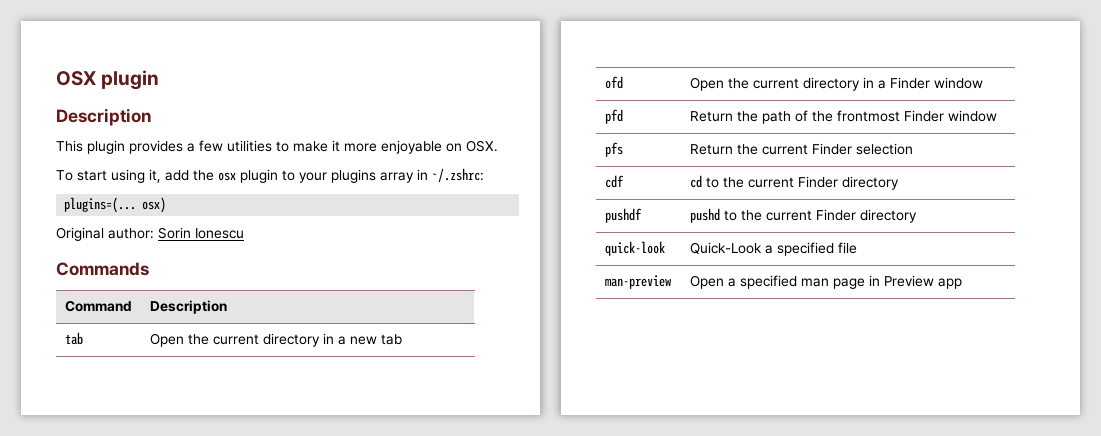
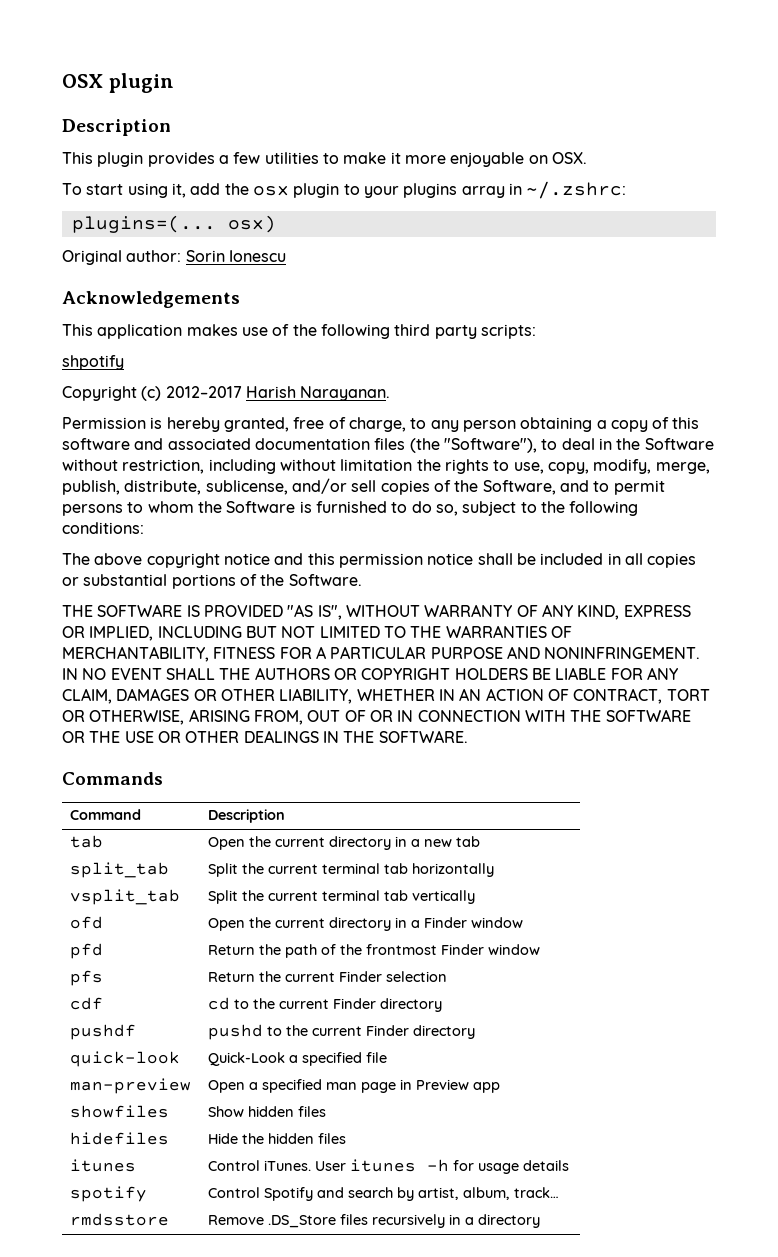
(244, 233) none -> [62,291,240,308] [62,324,536,339] [62,355,124,370] [62,386,391,401] [62,417,700,432] [62,438,714,453] [62,459,710,474] [62,478,665,495] [62,501,639,516] [62,522,144,534] [62,553,697,568] [62,574,362,589] [62,604,691,620] [62,625,572,641] [62,646,701,662] [62,667,679,680] [62,688,710,704] [62,709,691,725] [62,730,468,743] // Acknowledgements // This application makes use of the following third party scripts: // shpotify // Copyright (c) 2012–2017 Harish Narayanan. // Permission is hereby granted, free of charge, to any person obtaining a copy of this software and associated documentation files (the "Software"), to deal in the Software without restriction, including without limitation the rights to use, copy, modify, merge, publish, distribute, sublicense, and/or sell copies of the Software, and to permit persons to whom the Software is furnished to do so, subject to the following conditions: // The above copyright notice and this permission notice shall be included in all copies or substantial portions of the Software. // THE SOFTWARE IS PROVIDED "AS IS", WITHOUT WARRANTY OF ANY KIND, EXPRESS OR IMPLIED, INCLUDING BUT NOT LIMITED TO THE WARRANTIES OF MERCHANTABILITY, FITNESS FOR A PARTICULAR PURPOSE AND NONINFRINGEMENT. IN NO EVENT SHALL THE AUTHORS OR COPYRIGHT HOLDERS BE LIABLE FOR ANY CLAIM, DAMAGES OR OTHER LIABILITY, WHETHER IN AN ACTION OF CONTRACT, TORT OR OTHERWISE, ARISING FROM, OUT OF OR IN CONNECTION WITH THE SOFTWARE OR THE USE OR OTHER DEALINGS IN THE SOFTWARE.
(402, 339) none -> [70,862,170,878] [208,863,495,877] [70,889,181,905] [208,890,476,904] // split_tab | Split the current terminal tab horizontally // vsplit_tab | Split the current terminal tab vertically
(962, 283) none -> [70,1105,170,1118] [208,1106,327,1117] [70,1132,170,1145] [208,1133,347,1144] [70,1159,137,1172] [208,1159,570,1174] [70,1186,148,1202] [208,1187,560,1201] [70,1213,170,1226] [208,1214,541,1228] // showfiles | Show hidden files // hidefiles | Hide the hidden files // itunes | Control iTunes. User itunes -h for usage details // spotify | Control Spotify and search by artist, album, track… // rmdsstore | Remove .DS_Store files recursively in a directory

